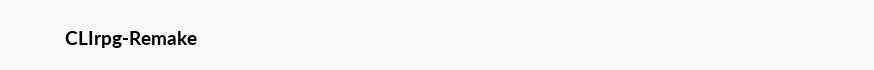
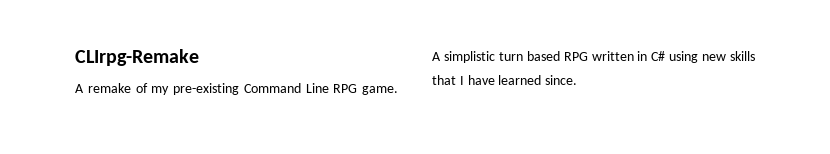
(197, 39) none -> [75,83,398,95] [432,51,755,63] [432,75,578,85] // A remake of my pre-existing Command Line RPG game. A simplistic turn based RPG written in C# using new skills that I have learned since.

